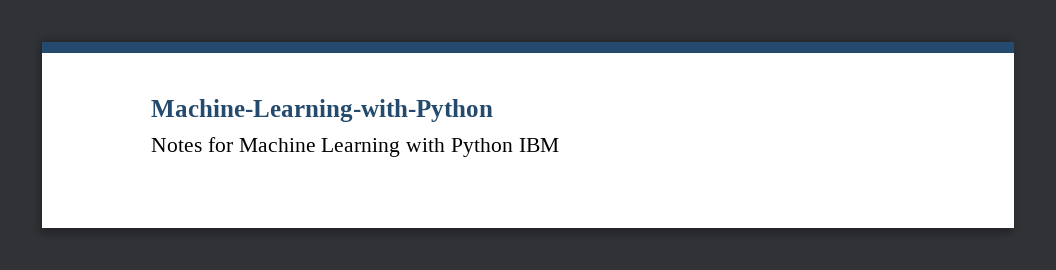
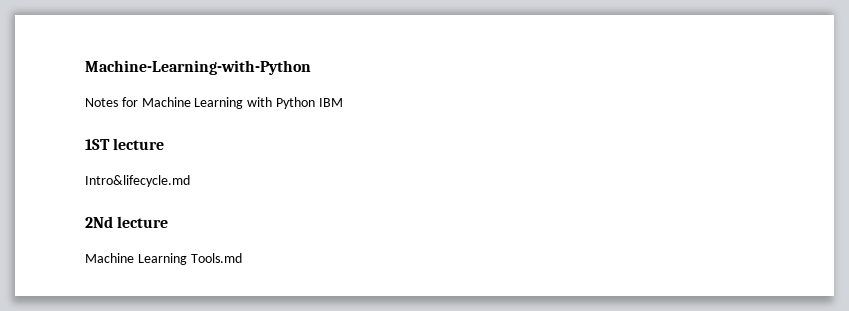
(559, 145) none -> [85,138,165,150] [85,175,190,187] [85,216,169,228] [85,253,242,265] // 1ST lecture // Intro&lifecycle.md // 2Nd lecture // Machine Learning Tools.md

